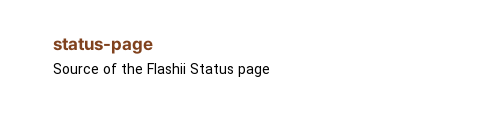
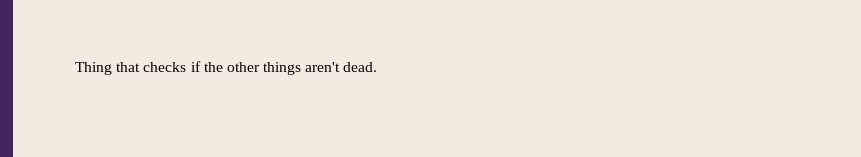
[53,38,153,54] [53,63,270,77] status-page // Source of the Flashii Status page -> [75,61,378,75] Thing that checks if the other things aren't dead.

